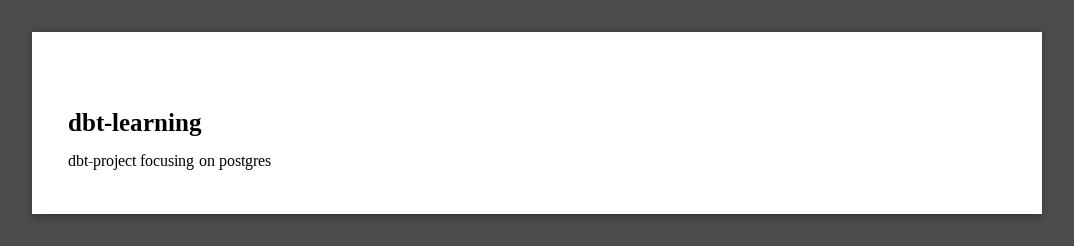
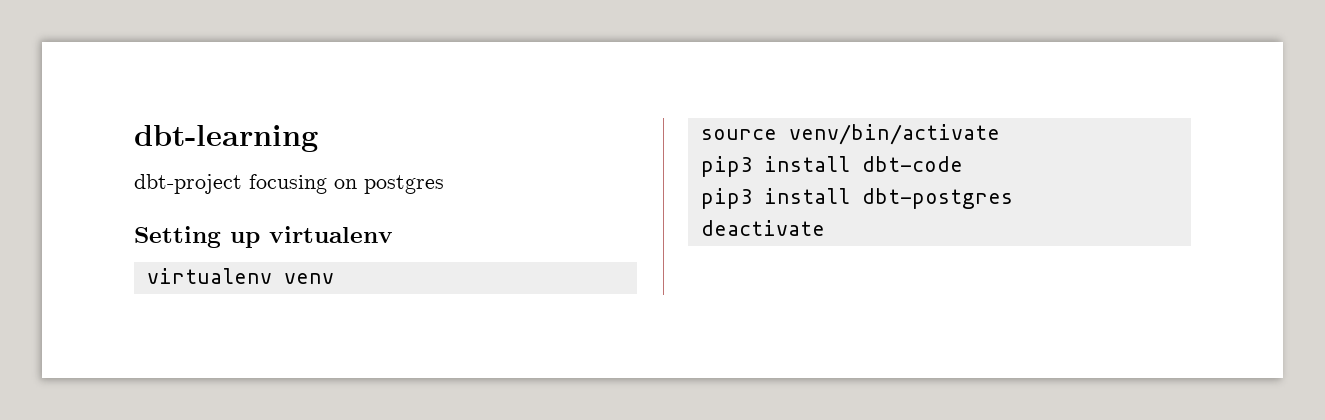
(271, 163) none -> [134,226,393,248] [146,268,334,284] [700,124,1000,145] [700,156,963,177] [700,188,1013,209] [700,220,825,236] // Setting up virtualenv // virtualenv venv // source venv/bin/activate // pip3 install dbt-code // pip3 install dbt-postgres // deactivate

